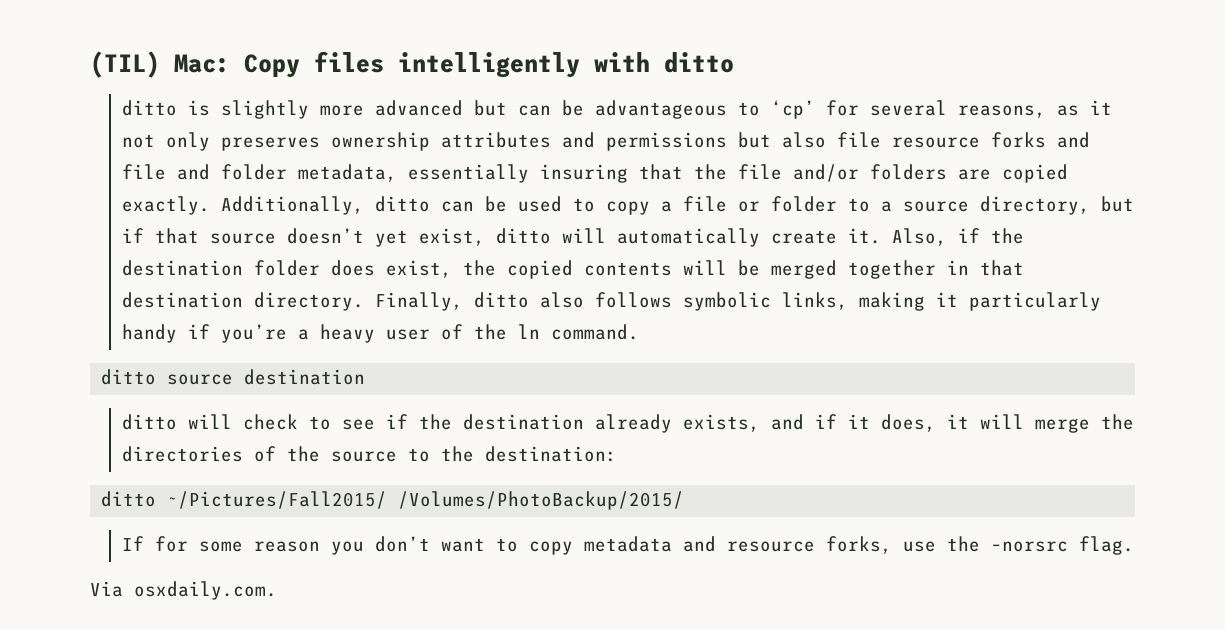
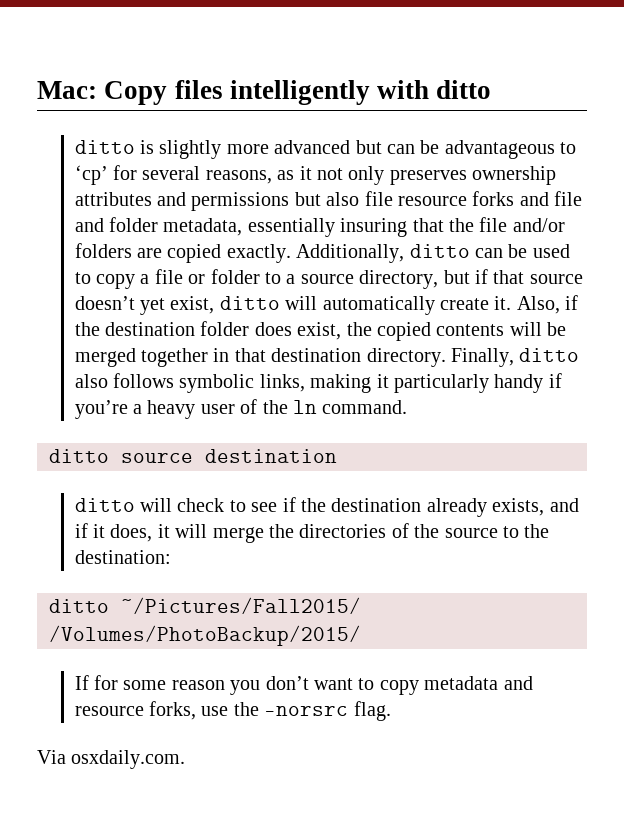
[90,51,160,78] (TIL) -> (37, 90) none

